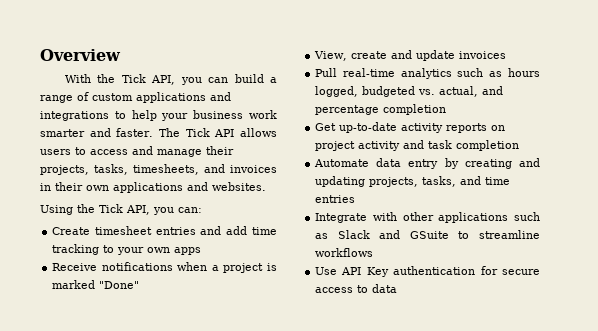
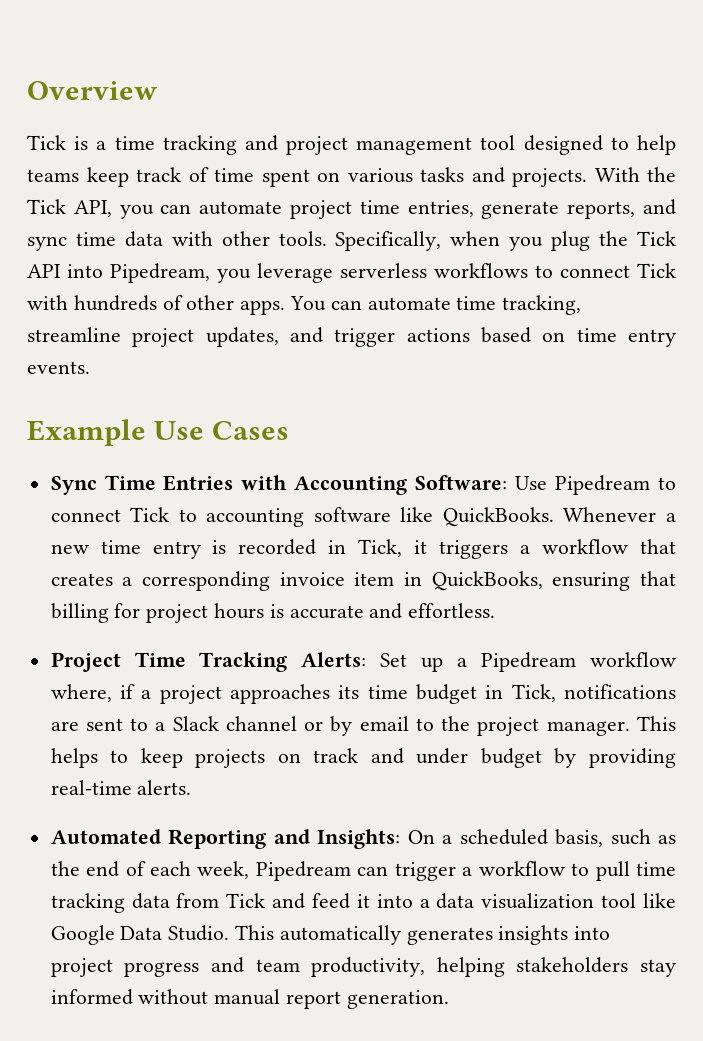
(121, 55) none -> [27,135,676,155] [27,167,587,187] Tick is a time tracking and project management tool designed to help teams keep track of time spent on various tasks and projects.
[234,74,277,83] [40,92,231,103] [40,110,277,121] [40,128,277,137] [40,146,234,157] [40,164,277,175] [40,182,266,193] [40,204,202,215] [52,226,277,235] [52,244,202,255] [52,262,278,273] [52,280,140,289] [314,50,507,61] [315,68,540,79] [315,86,504,97] [315,104,447,115] [315,122,506,133] [315,140,520,151] [314,158,540,169] [315,176,511,187] [315,195,356,203] [315,212,540,223] [315,230,540,239] [315,248,374,257] [315,266,540,277] [315,284,398,293] build a range of custom applications and integrations to help your business work smarter and faster. The Tick API allows users to access and manage their projects, tasks, timesheets, and invoices in their own applications and websites. // Using the Tick API, you can: // Create timesheet entries and add time tracking to your own apps // Receive notifications when a project is marked "Done" // View, create and update invoices // Pull real-time analytics such as hours logged, budgeted vs. actual, and percentage completion // Get up-to-date activity reports on project activity and task completion // Automate data entry by creating and updating projects, tasks, and time entries // Integrate with other applications such as Slack and GSuite to streamline workflows // Use API Key authentication for secure access to data -> [199,199,676,219] [27,231,676,251] [27,263,676,283] [27,295,582,315] [27,327,676,347] [27,361,90,374] [27,419,290,446] [50,475,676,495] [50,507,676,527] [50,539,676,559] [50,571,676,591] [50,603,496,623] [50,652,676,672] [50,684,676,704] [50,716,676,736] [50,748,676,768] [50,780,192,795] [50,829,677,849] [50,861,676,881] [50,893,676,913] [50,925,611,945] [50,957,676,977] [50,989,449,1009] automate project time entries, generate reports, and sync time data with other tools. Specifically, when you plug the Tick API into Pipedream, you leverage serverless workflows to connect Tick with hundreds of other apps. You can automate time tracking, streamline project updates, and trigger actions based on time entry events. // Example Use Cases // Sync Time Entries with Accounting Software: Use Pipedream to connect Tick to accounting software like QuickBooks. Whenever a new time entry is recorded in Tick, it triggers a workflow that creates a corresponding invoice item in QuickBooks, ensuring that billing for project hours is accurate and effortless. // Project Time Tracking Alerts: Set up a Pipedream workflow where, if a project approaches its time budget in Tick, notifications are sent to a Slack channel or by email to the project manager. This helps to keep projects on track and under budget by providing real-time alerts. // Automated Reporting and Insights: On a scheduled basis, such as the end of each week, Pipedream can trigger a workflow to pull time tracking data from Tick and feed it into a data visualization tool like Google Data Studio. This automatically generates insights into project progress and team productivity, helping stakeholders stay informed without manual report generation.

